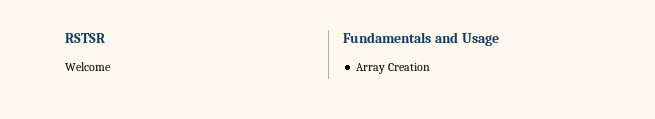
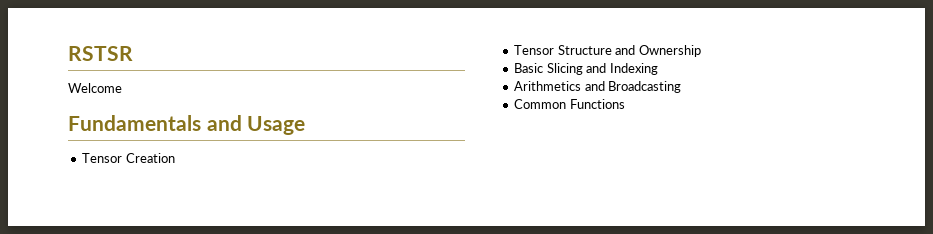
[356,63,386,74] Array -> [82,153,123,163] Tensor
(431, 67) none -> [514,45,701,57] [514,63,658,75] [514,81,682,93] [514,99,625,109] // Tensor Structure and Ownership // Basic Slicing and Indexing // Arithmetics and Broadcasting // Common Functions

